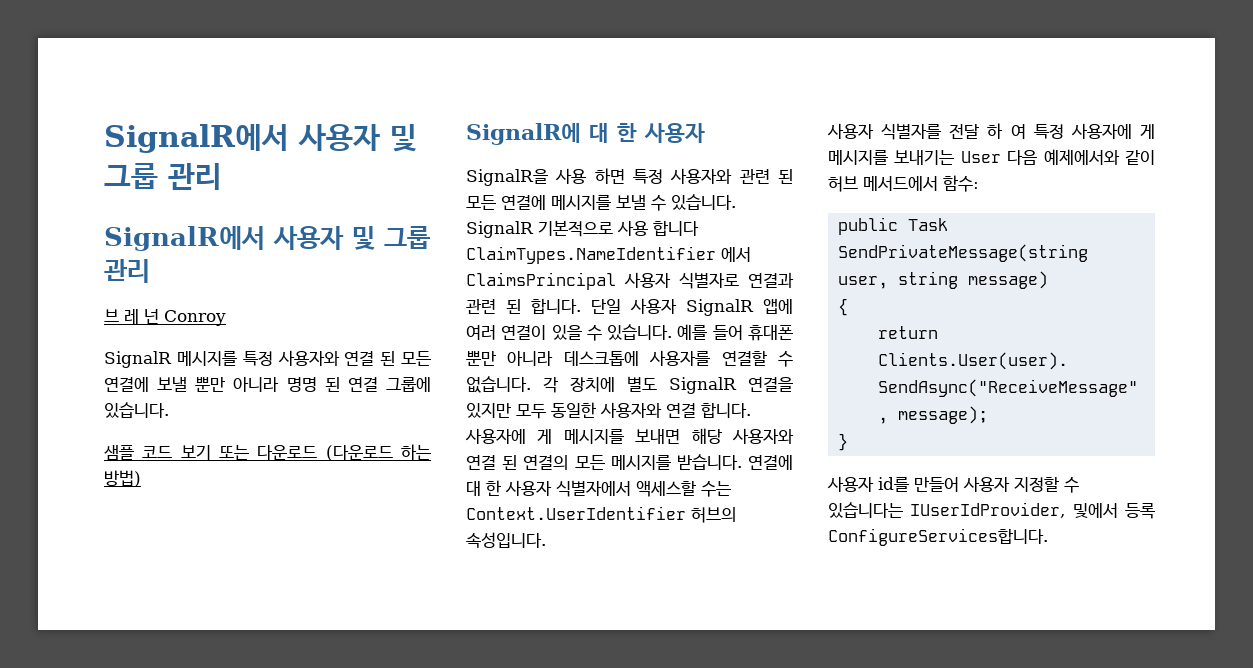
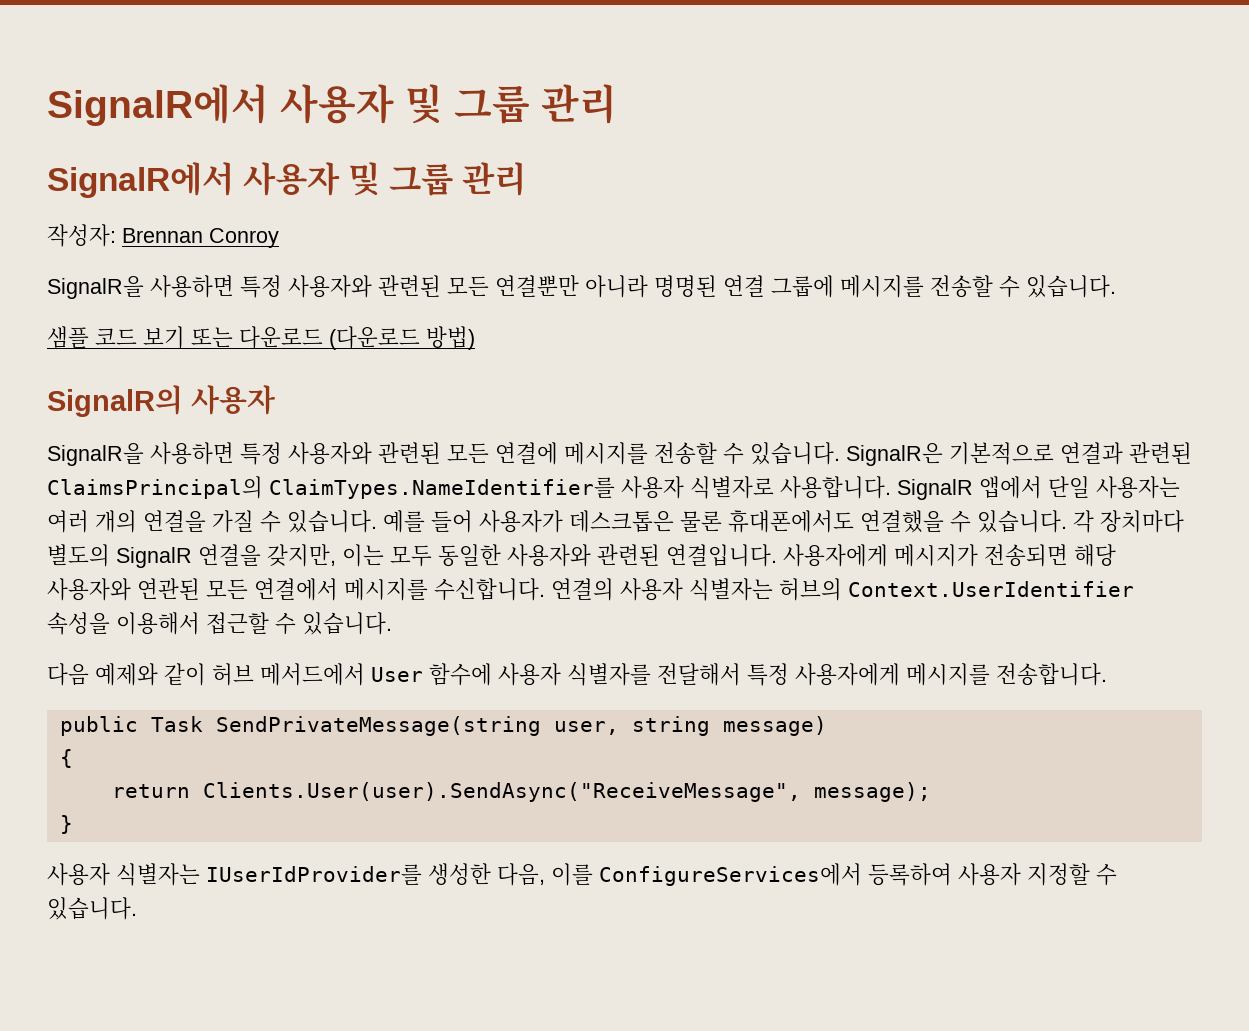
[104,309,226,326] [104,350,431,368] [104,377,431,392] 브 레 넌 Conroy // SignalR 메시지를 특정 사용자와 연결 된 모든 연결에 보낼 뿐만 아니라 명명 된 연결 그룹에 -> [47,224,279,248] [47,275,1020,299] 작성자: Brennan Conroy // SignalR을 사용하면 특정 사용자와 관련된 모든 연결뿐만 아니라 명명된 연결 그룹에 메시지를 전송할 수
[401,444,431,460] 하는 -> (420, 338) none
[466,123,637,145] SignalR에 대 한 -> [47,385,183,417] SignalR의
[555,168,793,184] 사용 하면 특정 사용자와 관련 된 -> [150,442,441,465] 사용하면 특정 사용자와 관련된
[616,194,736,211] [466,220,699,238] [466,246,751,264] [466,272,794,290] [466,298,793,316] [466,324,793,341] [466,350,793,367] [466,376,793,394] [466,402,751,419] [465,428,794,444] [466,454,793,470] [466,480,731,497] [466,506,736,523] [466,532,546,548] [827,123,1155,140] [828,149,1155,165] [828,175,979,192] 보낼 수 있습니다. SignalR 기본적으로 사용 합니다 ClaimTypes.NameIdentifier 에서 ClaimsPrincipal 사용자 식별자로 연결과 관련 된 합니다. 단일 사용자 SignalR 앱에 여러 연결이 있을 수 있습니다. 예를 들어 휴대폰 뿐만 아니라 데스크톱에 사용자를 연결할 수 없습니다. 각 장치에 별도 SignalR 연결을 있지만 모두 동일한 사용자와 연결 합니다. 사용자에 게 메시지를 보내면 해당 사용자와 연결 된 연결의 모든 메시지를 받습니다. 연결에 대 한 사용자 식별자에서 액세스할 수는 Context.UserIdentifier 허브의 속성입니다. // 사용자 식별자를 전달 하 여 특정 사용자에 게 메시지를 보내기는 User 다음 예제에서와 같이 허브 메서드에서 함수: -> [654,442,1192,466] [47,476,1180,500] [47,510,1184,533] [47,544,1116,568] [47,578,1134,601] [47,612,392,635] [47,663,1107,686] 전송할 수 있습니다. SignalR은 기본적으로 연결과 관련된 ClaimsPrincipal의 ClaimTypes.NameIdentifier를 사용자 식별자로 사용합니다. SignalR 앱에서 단일 사용자는 여러 개의 연결을 가질 수 있습니다. 예를 들어 사용자가 데스크톱은 물론 휴대폰에서도 연결했을 수 있습니다. 각 장치마다 별도의 SignalR 연결을 갖지만, 이는 모두 동일한 사용자와 관련된 연결입니다. 사용자에게 메시지가 전송되면 해당 사용자와 연관된 모든 연결에서 메시지를 수신합니다. 연결의 사용자 식별자는 허브의 Context.UserIdentifier 속성을 이용해서 접근할 수 있습니다. // 다음 예제와 같이 허브 메서드에서 User 함수에 사용자 식별자를 전달해서 특정 사용자에게 메시지를 전송합니다.
[878,476,1079,493] [828,502,1155,519] [828,528,1048,546] id를 만들어 사용자 지정할 수 있습니다는 IUserIdProvider, 및에서 등록 ConfigureServices합니다. -> [116,863,1117,886] [47,897,137,920] 식별자는 IUserIdProvider를 생성한 다음, 이를 ConfigureServices에서 등록하여 사용자 지정할 수 있습니다.

